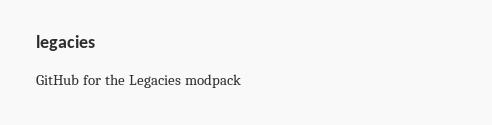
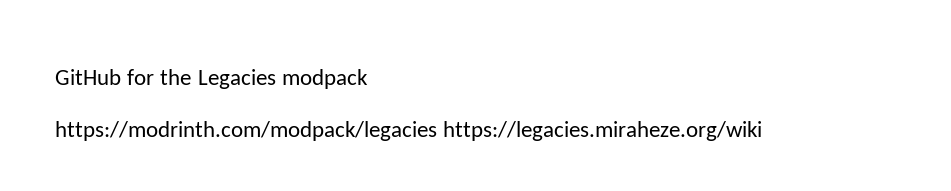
[36,35,95,51] legacies // -> (55, 77) none
(241, 81) none -> [55,121,763,141] // https://modrinth.com/modpack/legacies https://legacies.miraheze.org/wiki

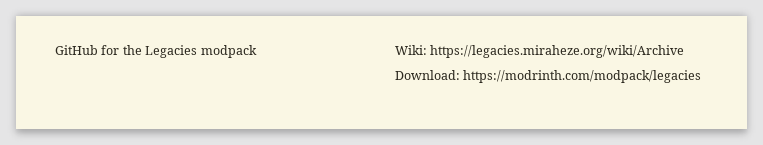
[55,121,763,141] https://modrinth.com/modpack/legacies https://legacies.miraheze.org/wiki -> [395,45,685,58] [395,70,702,83] Wiki: https://legacies.miraheze.org/wiki/Archive // Download: https://modrinth.com/modpack/legacies

